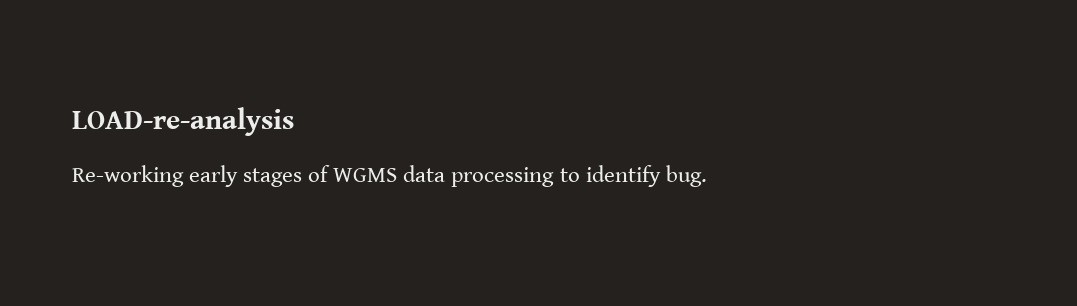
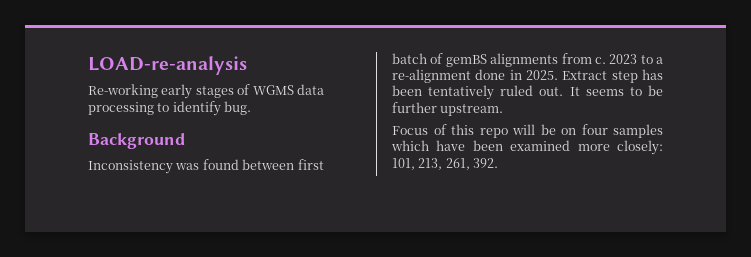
(707, 176) none -> [88,133,185,149] [88,159,324,174] [392,53,663,67] [392,69,663,83] [392,85,663,100] [392,102,504,116] [392,124,663,138] [391,140,663,155] [392,158,499,170] // Background // Inconsistency was found between first batch of gemBS alignments from c. 2023 to a re-alignment done in 2025. Extract step has been tentatively ruled out. It seems to be further upstream. // Focus of this repo will be on four samples which have been examined more closely: 101, 213, 261, 392.

